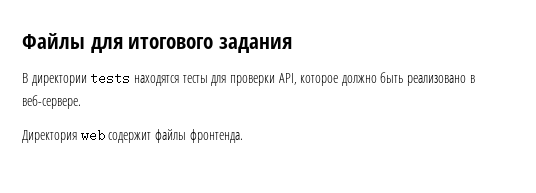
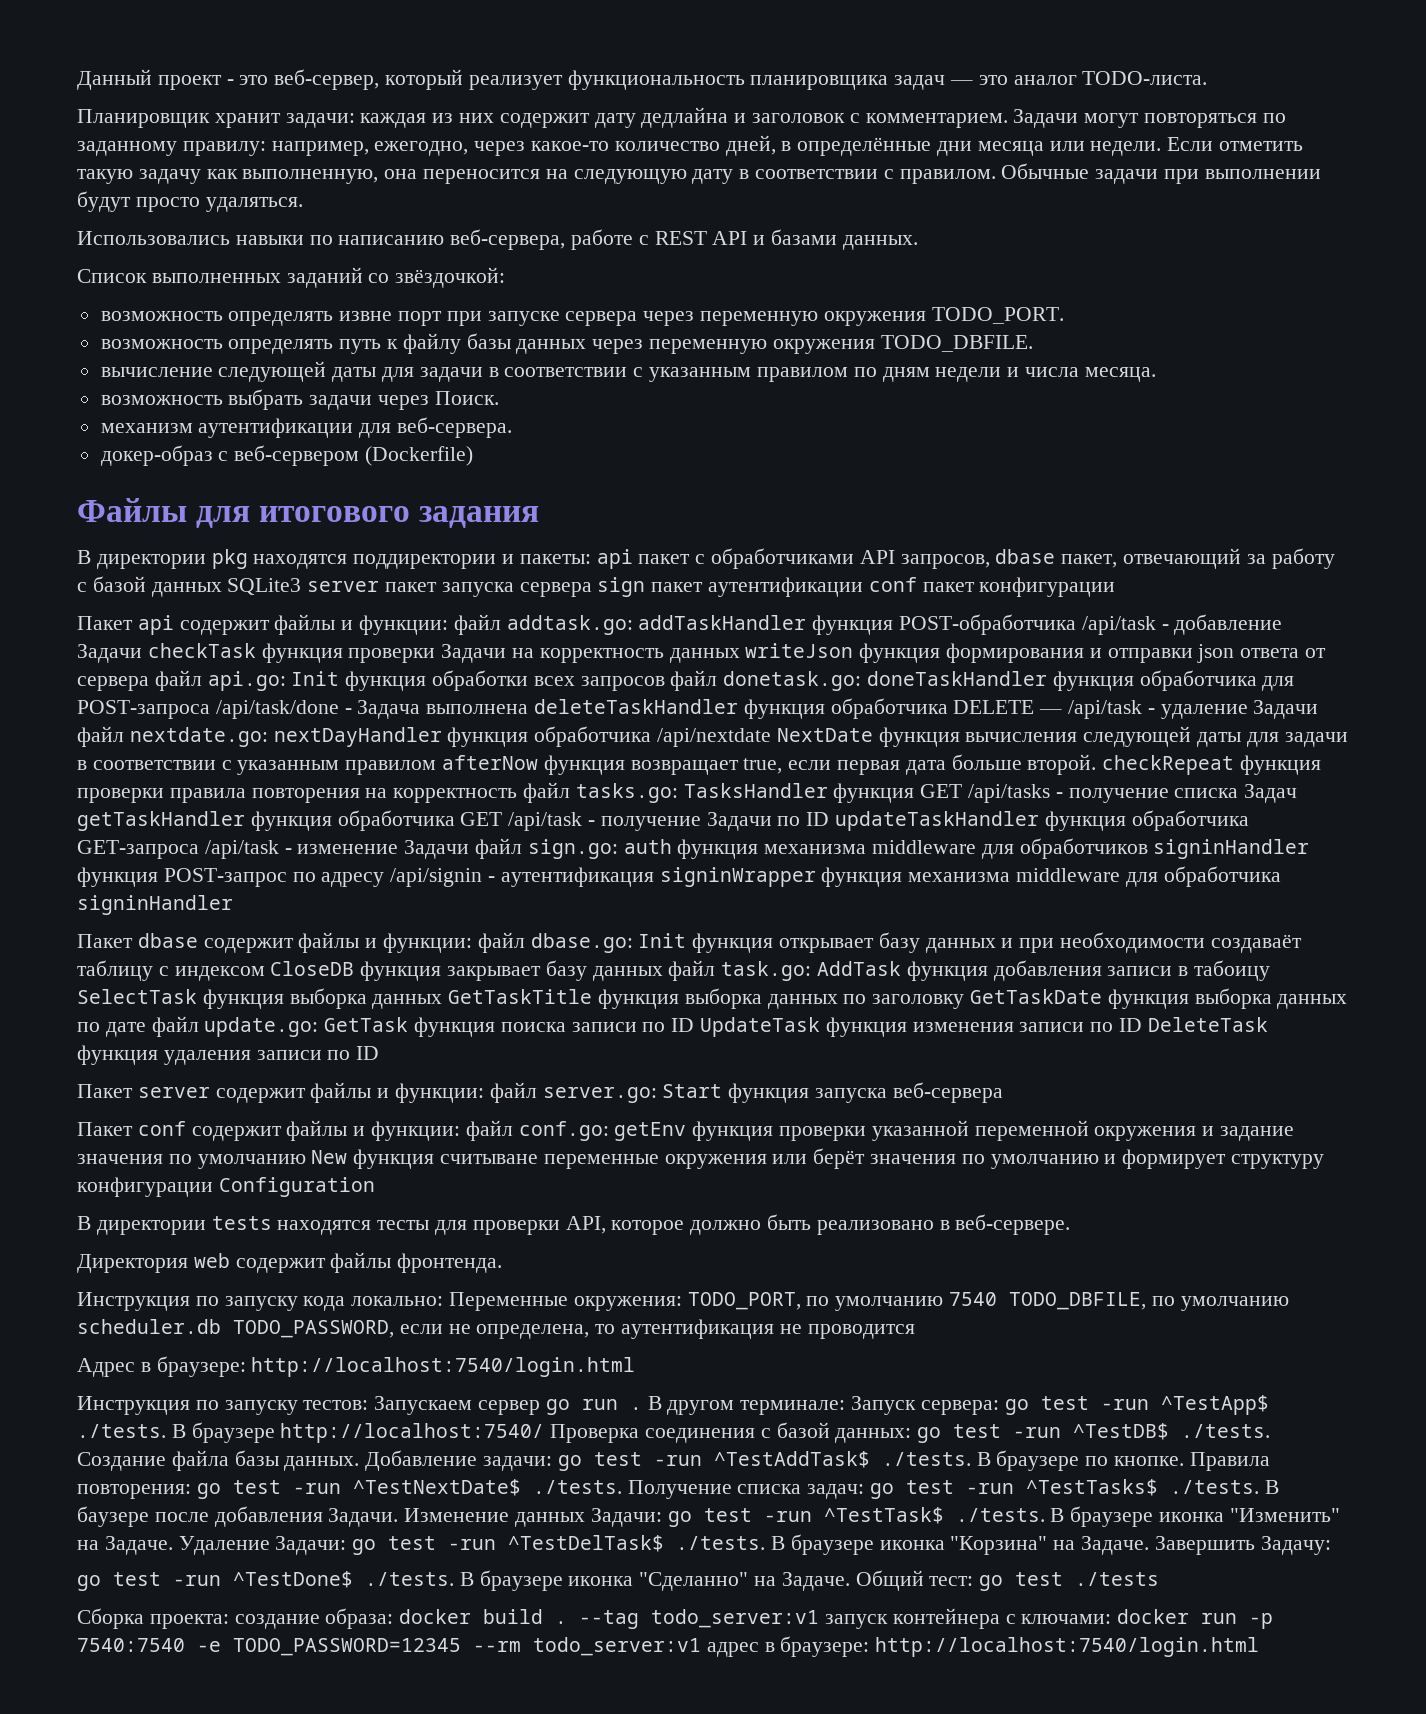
[22,33,293,53] Файлы для итогового задания -> [77,69,1208,90] [77,107,1286,128] [77,135,1304,156] [77,163,1321,184] [77,191,303,212] [77,229,918,250] [77,267,506,288] [100,307,1064,326] [100,333,1033,354] [100,361,1156,382] [100,389,499,410] [100,417,513,438] [100,445,474,466] [77,498,540,528] [77,548,1335,569] [77,576,1116,597] [77,614,1283,635] [77,643,1327,663] [77,670,1295,691] [77,698,1319,719] [77,726,1348,747] [77,754,1322,775] [77,782,1298,803] [77,810,1249,831] [77,838,1310,859] [77,866,1281,887] [77,895,233,915] [77,932,1302,953] [77,960,1271,981] [77,988,1348,1009] [77,1016,1268,1037] [77,1045,380,1065] [77,1082,1003,1103] [77,1120,1295,1141] [77,1148,1325,1169] [77,1177,375,1197] Данный проект - это веб-сервер, который реализует функциональность планировщика задач — это аналог TODO-листа. // Планировщик хранит задачи: каждая из них содержит дату дедлайна и заголовок с комментарием. Задачи могут повторяться по заданному правилу: например, ежегодно, через какое-то количество дней, в определённые дни месяца или недели. Если отметить такую задачу как выполненную, она переносится на следующую дату в соответствии с правилом. Обычные задачи при выполнении будут просто удаляться. // Использовались навыки по написанию веб-сервера, работе с REST API и базами данных. // Список выполненных заданий со звёздочкой: // возможность определять извне порт при запуске сервера через переменную окружения TODO_PORT. // возможность определять путь к файлу базы данных через переменную окружения TODO_DBFILE. // вычисление следующей даты для задачи в соответствии с указанным правилом по дням недели и числа месяца. // возможность выбрать задачи через Поиск. // механизм аутентификации для веб-сервера. // докер-образ с веб-сервером (Dockerfile) // Файлы для итогового задания // В директории pkg находятся поддиректории и пакеты: api пакет с обработчиками API запросов, dbase пакет, отвечающий за работу с базой данных SQLite3 server пакет запуска сервера sign пакет аутентификации conf пакет конфигурации // Пакет api содержит файлы и функции: файл addtask.go: addTaskHandler функция POST-обработчика /api/task - добавление Задачи checkTask функция проверки Задачи на корректность данных writeJson функция формирования и отправки json ответа от сервера файл api.go: Init функция обработки всех запросов файл donetask.go: doneTaskHandler функция обработчика для POST-запроса /api/task/done - Задача выполнена deleteTaskHandler функция обработчика DELETE — /api/task - удаление Задачи файл nextdate.go: nextDayHandler функция обработчика /api/nextdate NextDate функция вычисления следующей даты для задачи в соответствии с указанным правилом afterNow функция возвращает true, если первая дата больше второй. checkRepeat функция проверки правила повторения на корректность файл tasks.go: TasksHandler функция GET /api/tasks - получение списка Задач getTaskHandler функция обработчика GET /api/task - получение Задачи по ID updateTaskHandler функция обработчика GET-запроса /api/task - изменение Задачи файл sign.go: auth функция механизма middleware для обработчиков signinHandler функция POST-запрос по адресу /api/signin - аутентификация signinWrapper функция механизма middleware для обработчика signinHandler // Пакет dbase содержит файлы и функции: файл dbase.go: Init функция открывает базу данных и при необходимости создаваёт таблицу с индексом CloseDB функция закрывает базу данных файл task.go: AddTask функция добавления записи в табоицу SelectTask функция выборка данных GetTaskTitle функция выборка данных по заголовку GetTaskDate функция выборка данных по дате файл update.go: GetTask функция поиска записи по ID UpdateTask функция изменения записи по ID DeleteTask функция удаления записи по ID // Пакет server содержит файлы и функции: файл server.go: Start функция запуска веб-сервера // Пакет conf содержит файлы и функции: файл conf.go: getEnv функция проверки указанной переменной окружения и задание значения по умолчанию New функция считыване переменные окружения или берёт значения по умолчанию и формирует структуру конфигурации Configuration
(243, 136) none -> [77,1292,1289,1311] [77,1319,915,1339] [77,1356,636,1377] [77,1395,1269,1415] [77,1422,1271,1443] [77,1450,1270,1471] [77,1479,1279,1499] [77,1506,1340,1527] [77,1534,1331,1555] [77,1570,1160,1591] [77,1608,1274,1629] [77,1636,1260,1657] // Инструкция по запуску кода локально: Переменные окружения: TODO_PORT, по умолчанию 7540 TODO_DBFILE, по умолчанию scheduler.db TODO_PASSWORD, если не определена, то аутентификация не проводится // Адрес в браузере: http://localhost:7540/login.html // Инструкция по запуску тестов: Запускаем сервер go run . В другом терминале: Запуск сервера: go test -run ^TestApp$ ./tests. В браузере http://localhost:7540/ Проверка соединения с базой данных: go test -run ^TestDB$ ./tests. Создание файла базы данных. Добавление задачи: go test -run ^TestAddTask$ ./tests. В браузере по кнопке. Правила повторения: go test -run ^TestNextDate$ ./tests. Получение списка задач: go test -run ^TestTasks$ ./tests. В баузере после добавления Задачи. Изменение данных Задачи: go test -run ^TestTask$ ./tests. В браузере иконка "Изменить" на Задаче. Удаление Задачи: go test -run ^TestDelTask$ ./tests. В браузере иконка "Корзина" на Задаче. Завершить Задачу: // go test -run ^TestDone$ ./tests. В браузере иконка "Сделанно" на Задаче. Общий тест: go test ./tests // Сборка проекта: создание образа: docker build . --tag todo_server:v1 запуск контейнера с ключами: docker run -p 7540:7540 -e TODO_PASSWORD=12345 --rm todo_server:v1 адрес в браузере: http://localhost:7540/login.html

